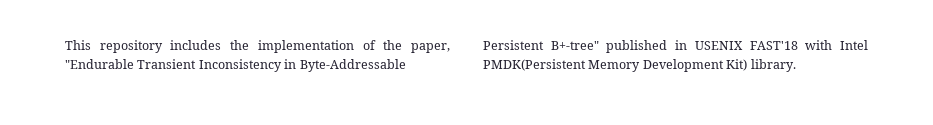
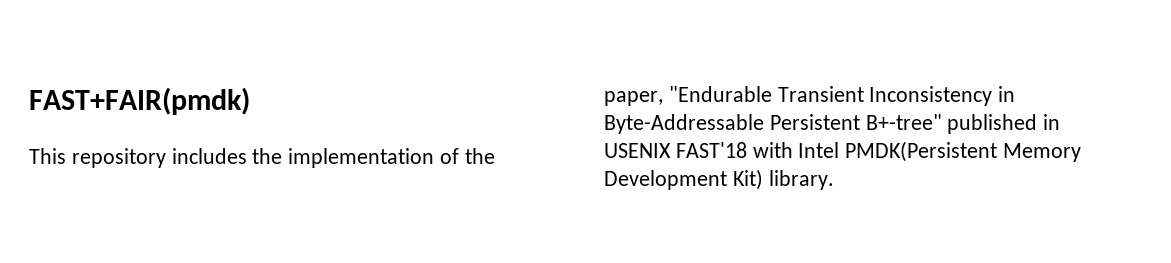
(65, 45) none -> [29,87,250,115] FAST+FAIR(pmdk) //

